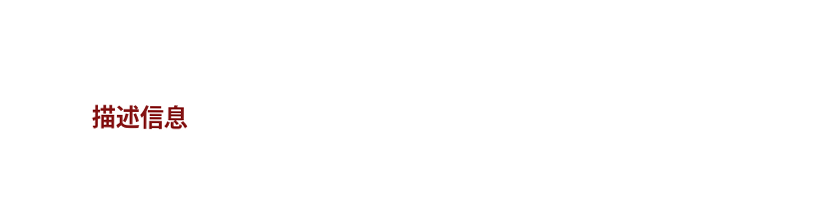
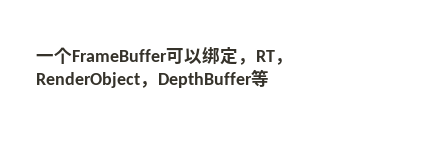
[91,104,188,130] 描述信息 -> [36,47,293,65] [36,69,269,88] 一个FrameBuffer可以绑定，RT，RenderObject，DepthBuffer等

